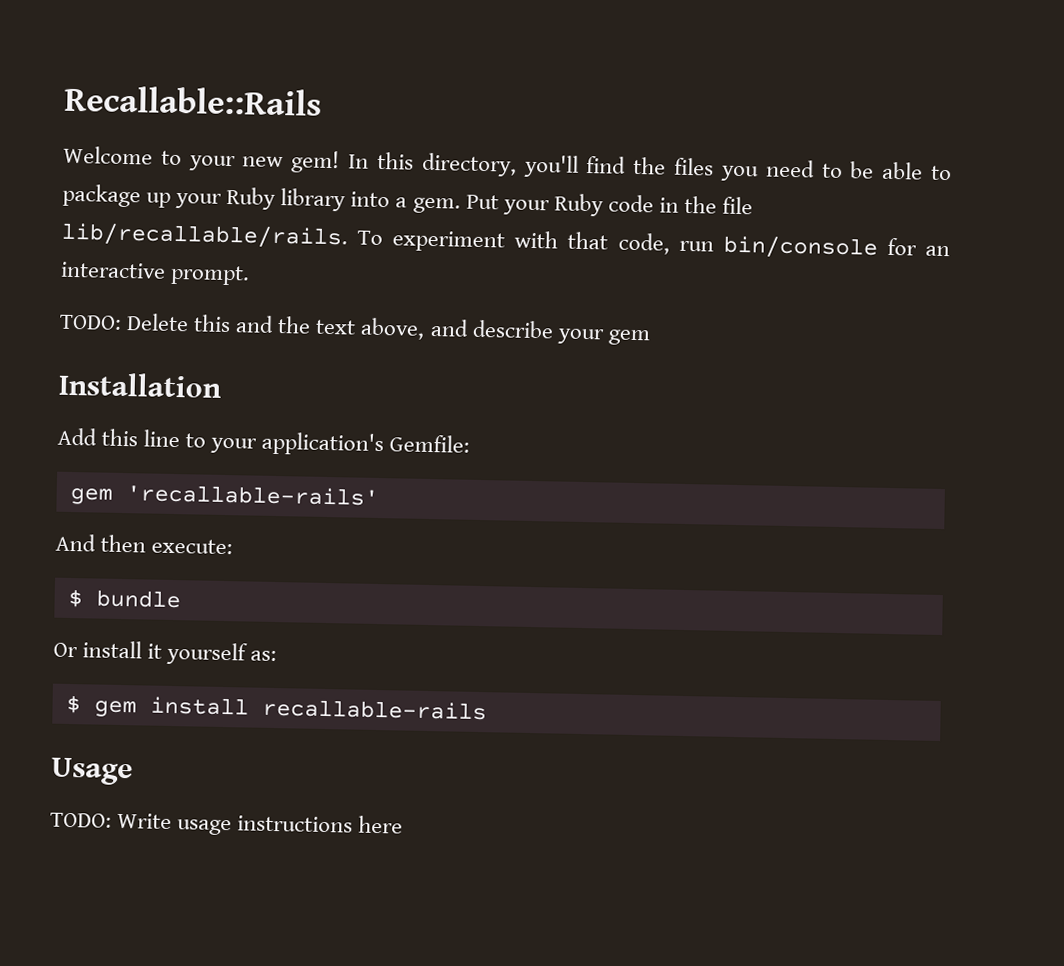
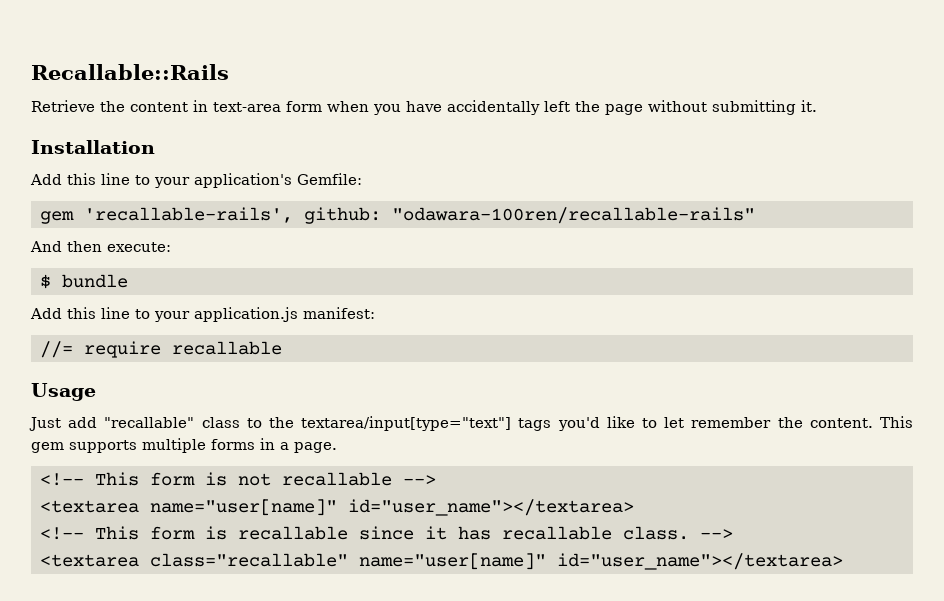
[63,145,953,182] [62,183,754,217] [61,222,950,260] [60,261,251,286] [59,313,651,346] Welcome to your new gem! In this directory, you'll find the files you need to be able to package up your Ruby library into a gem. Put your Ruby code in the file lib/recallable/rails. To experiment with that code, run bin/console for an interactive prompt. // TODO: Delete this and the text above, and describe your gem -> [31,100,817,115] Retrieve the content in text-area form when you have accidentally left the page without submitting it.
[125,484,379,507] 'recallable-rails' -> [84,207,755,224] 'recallable-rails', github: "odawara-100ren/recallable-rails"
[53,640,278,666] [65,694,487,721] [51,757,133,786] [50,812,404,836] Or install it yourself as: // $ gem install recallable-rails // Usage // TODO: Write usage instructions here -> [30,307,375,322] [40,341,282,358] [31,383,96,401] [29,416,914,431] [31,438,337,453] [40,472,436,486] [40,499,634,516] [40,526,733,540] [40,553,843,570] Add this line to your application.js manifest: // //= require recallable // Usage // Just add "recallable" class to the textarea/input[type="text"] tags you'd like to let remember the content. This gem supports multiple forms in a page. // <!-- This form is not recallable --> // <textarea name="user[name]" id="user_name"></textarea> // <!-- This form is recallable since it has recallable class. --> // <textarea class="recallable" name="user[name]" id="user_name"></textarea>

